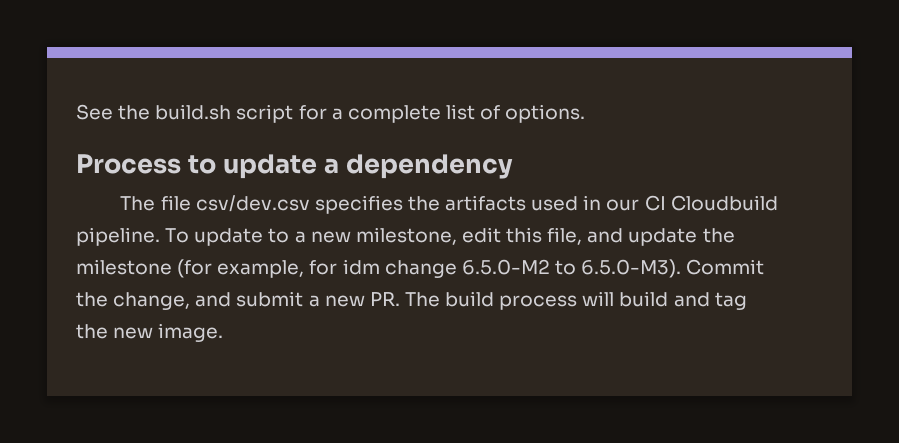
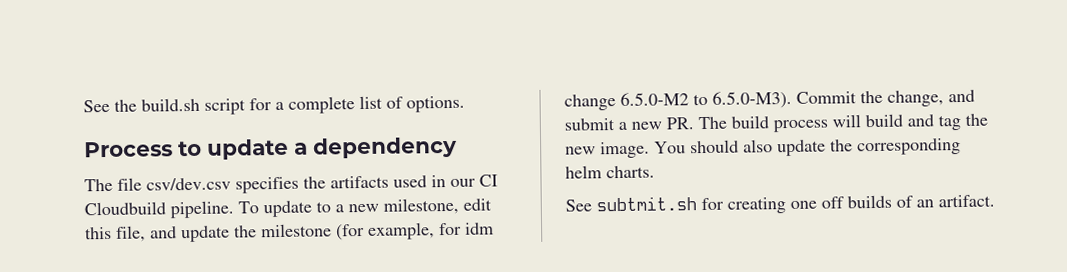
(224, 332) none -> [654,138,961,157] [565,165,655,179] [565,194,995,214] You should also update the corresponding helm charts. // See subtmit.sh for creating one off builds of an artifact.

